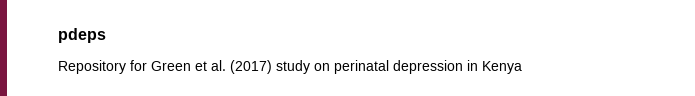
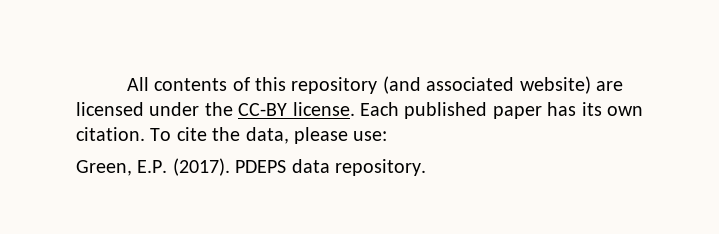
[58,28,106,43] [58,60,522,74] pdeps // Repository for Green et al. (2017) study on perinatal depression in Kenya -> [126,76,624,94] [76,102,643,119] [76,127,388,144] [76,158,426,176] All contents of this repository (and associated website) are licensed under the CC-BY license. Each published paper has its own citation. To cite the data, please use: // Green, E.P. (2017). PDEPS data repository.

